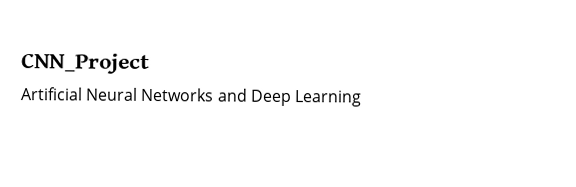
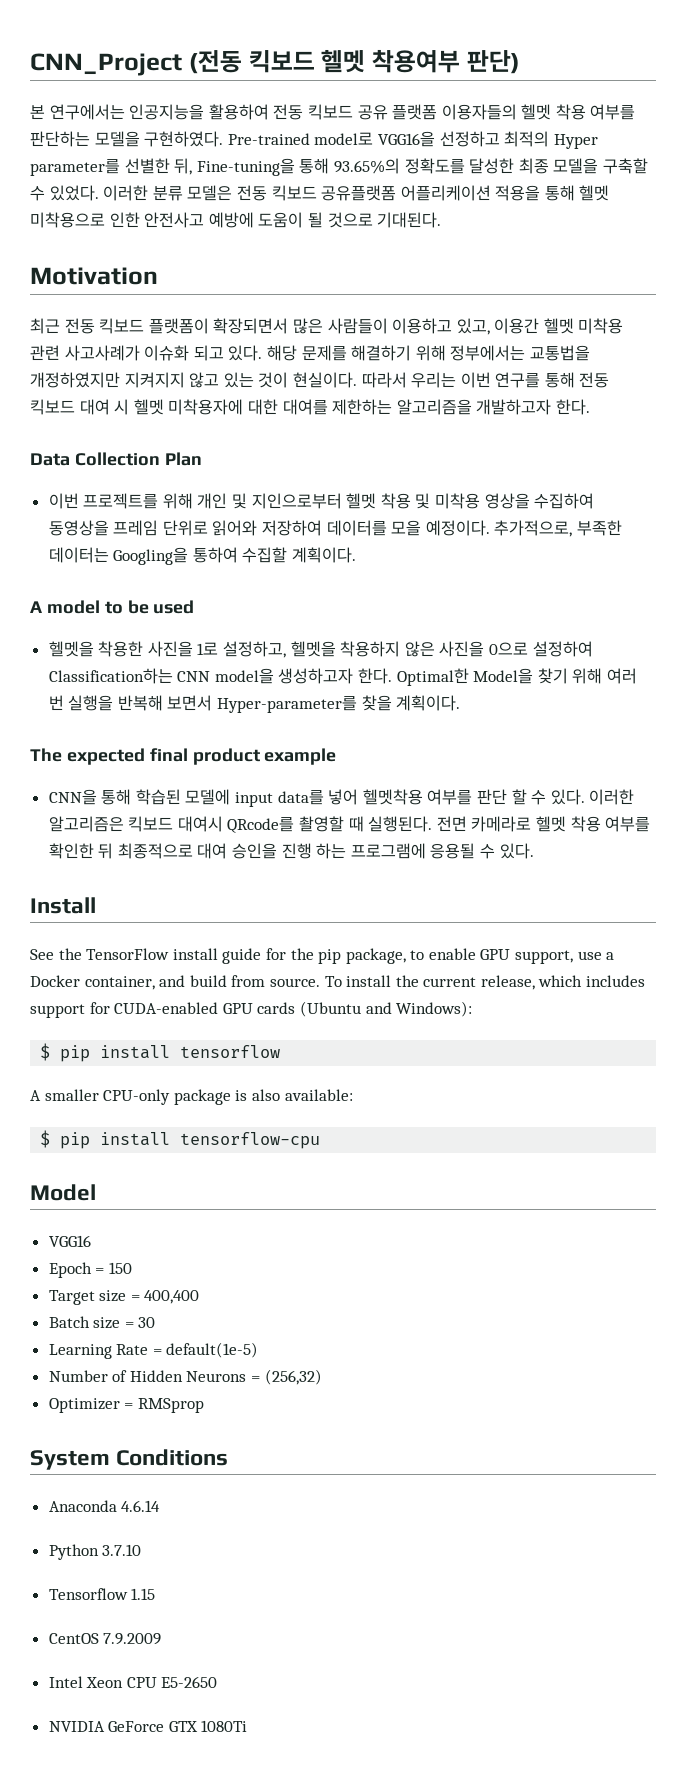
[20,87,362,107] // Artificial Neural Networks and Deep Learning -> [188,49,520,74] [30,104,636,120] [30,131,598,149] [30,158,648,176] [30,185,610,201] [30,212,442,228] [30,267,158,285] [30,318,624,335] [30,345,590,361] [30,372,610,388] [30,399,590,415] [30,452,202,466] [48,493,595,509] [48,520,623,537] [48,547,357,565] [30,600,195,614] [48,641,593,658] [48,668,638,686] [48,695,461,713] [30,748,337,765] [48,789,635,807] [48,816,651,833] [48,843,534,859] [30,897,96,914] [30,948,615,964] [30,975,646,990] [30,1001,473,1018] [40,1043,281,1062] [30,1089,353,1105] [40,1130,321,1149] [30,1184,96,1201] [48,1235,91,1247] [48,1262,132,1278] [48,1290,200,1305] [48,1316,156,1329] [48,1342,259,1359] [48,1369,322,1385] [48,1398,204,1413] [30,1449,229,1470] [48,1500,161,1512] [48,1544,142,1560] [48,1588,156,1600] [48,1633,162,1645] [48,1676,218,1688] [48,1720,248,1732] (전동 킥보드 헬멧 착용여부 판단) // 본 연구에서는 인공지능을 활용하여 전동 킥보드 공유 플랫폼 이용자들의 헬멧 착용 여부를 판단하는 모델을 구현하였다. Pre-trained model로 VGG16을 선정하고 최적의 Hyper parameter를 선별한 뒤, Fine-tuning을 통해 93.65%의 정확도를 달성한 최종 모델을 구축할 수 있었다. 이러한 분류 모델은 전동 킥보드 공유플랫폼 어플리케이션 적용을 통해 헬멧 미착용으로 인한 안전사고 예방에 도움이 될 것으로 기대된다. // Motivation // 최근 전동 킥보드 플랫폼이 확장되면서 많은 사람들이 이용하고 있고, 이용간 헬멧 미착용 관련 사고사례가 이슈화 되고 있다. 해당 문제를 해결하기 위해 정부에서는 교통법을 개정하였지만 지켜지지 않고 있는 것이 현실이다. 따라서 우리는 이번 연구를 통해 전동 킥보드 대여 시 헬멧 미착용자에 대한 대여를 제한하는 알고리즘을 개발하고자 한다. // Data Collection Plan // 이번 프로젝트를 위해 개인 및 지인으로부터 헬멧 착용 및 미착용 영상을 수집하여 동영상을 프레임 단위로 읽어와 저장하여 데이터를 모을 예정이다. 추가적으로, 부족한 데이터는 Googling을 통하여 수집할 계획이다. // A model to be used // 헬멧을 착용한 사진을 1로 설정하고, 헬멧을 착용하지 않은 사진을 0으로 설정하여 Classification하는 CNN model을 생성하고자 한다. Optimal한 Model을 찾기 위해 여러 번 실행을 반복해 보면서 Hyper-parameter를 찾을 계획이다. // The expected final product example // CNN을 통해 학습된 모델에 input data를 넣어 헬멧착용 여부를 판단 할 수 있다. 이러한 알고리즘은 킥보드 대여시 QRcode를 촬영할 때 실행된다. 전면 카메라로 헬멧 착용 여부를 확인한 뒤 최종적으로 대여 승인을 진행 하는 프로그램에 응용될 수 있다. // Install // See the TensorFlow install guide for the pip package, to enable GPU support, use a Docker container, and build from source. To install the current release, which includes support for CUDA-enabled GPU cards (Ubuntu and Windows): // $ pip install tensorflow // A smaller CPU-only package is also available: // $ pip install tensorflow-cpu // Model // VGG16 // Epoch = 150 // Target size = 400,400 // Batch size = 30 // Learning Rate = default(1e-5) // Number of Hidden Neurons = (256,32) // Optimizer = RMSprop // System Conditions // Anaconda 4.6.14 // Python 3.7.10 // Tensorflow 1.15 // CentOS 7.9.2009 // Intel Xeon CPU E5-2650 // NVIDIA GeForce GTX 1080Ti

